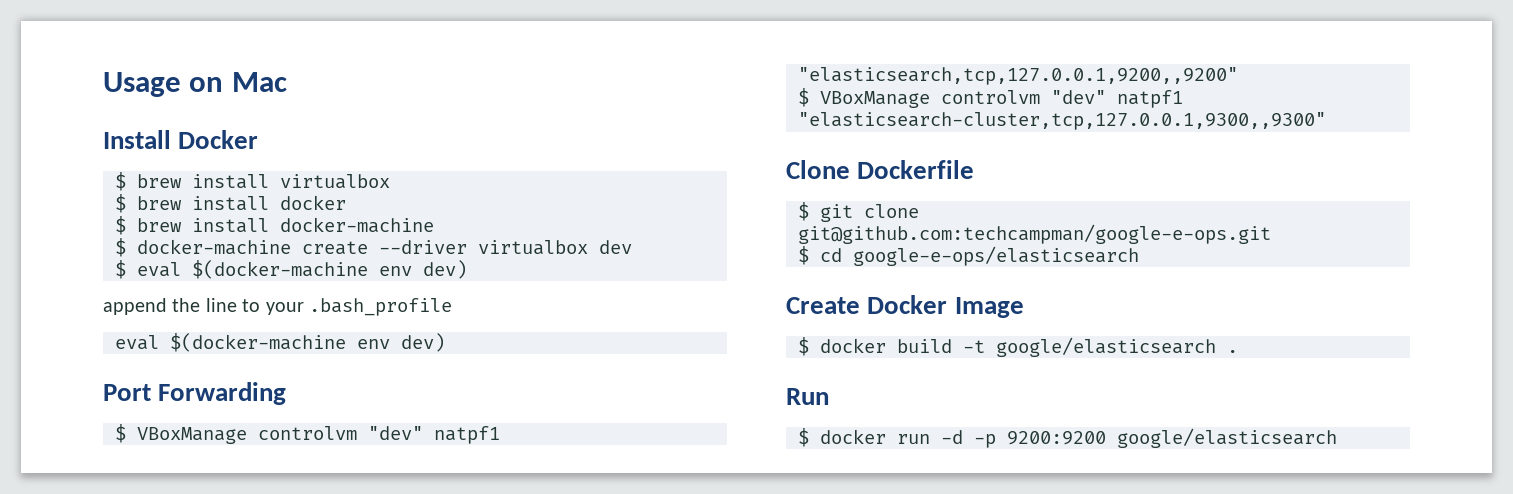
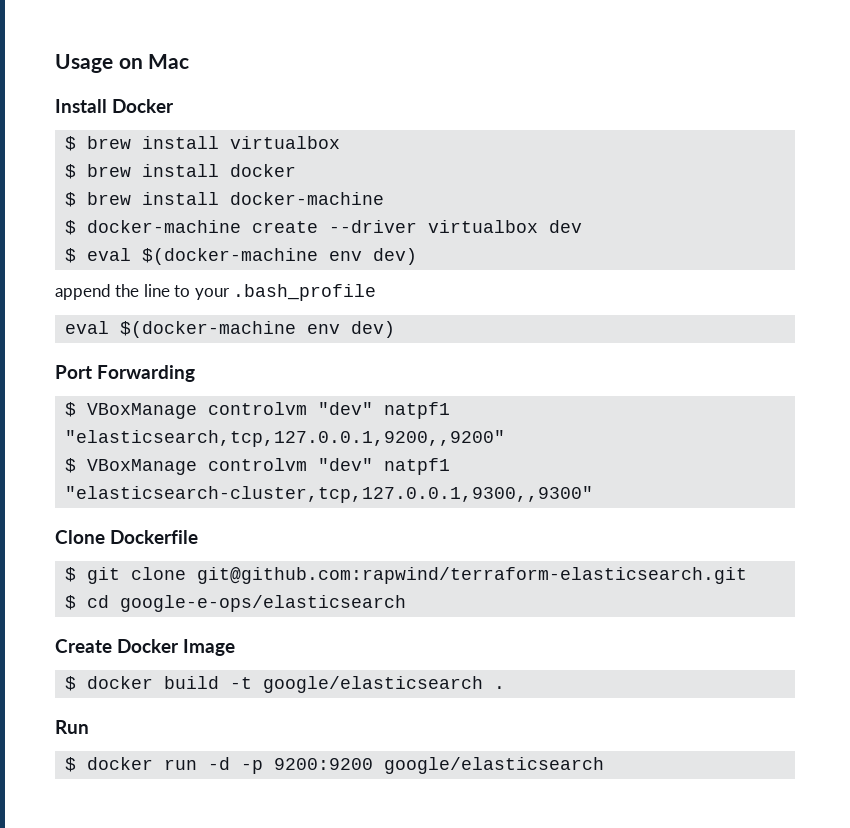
[798,224,1271,244] git@github.com:techcampman/google-e-ops.git -> [196,567,747,584] git@github.com:rapwind/terraform-elasticsearch.git

